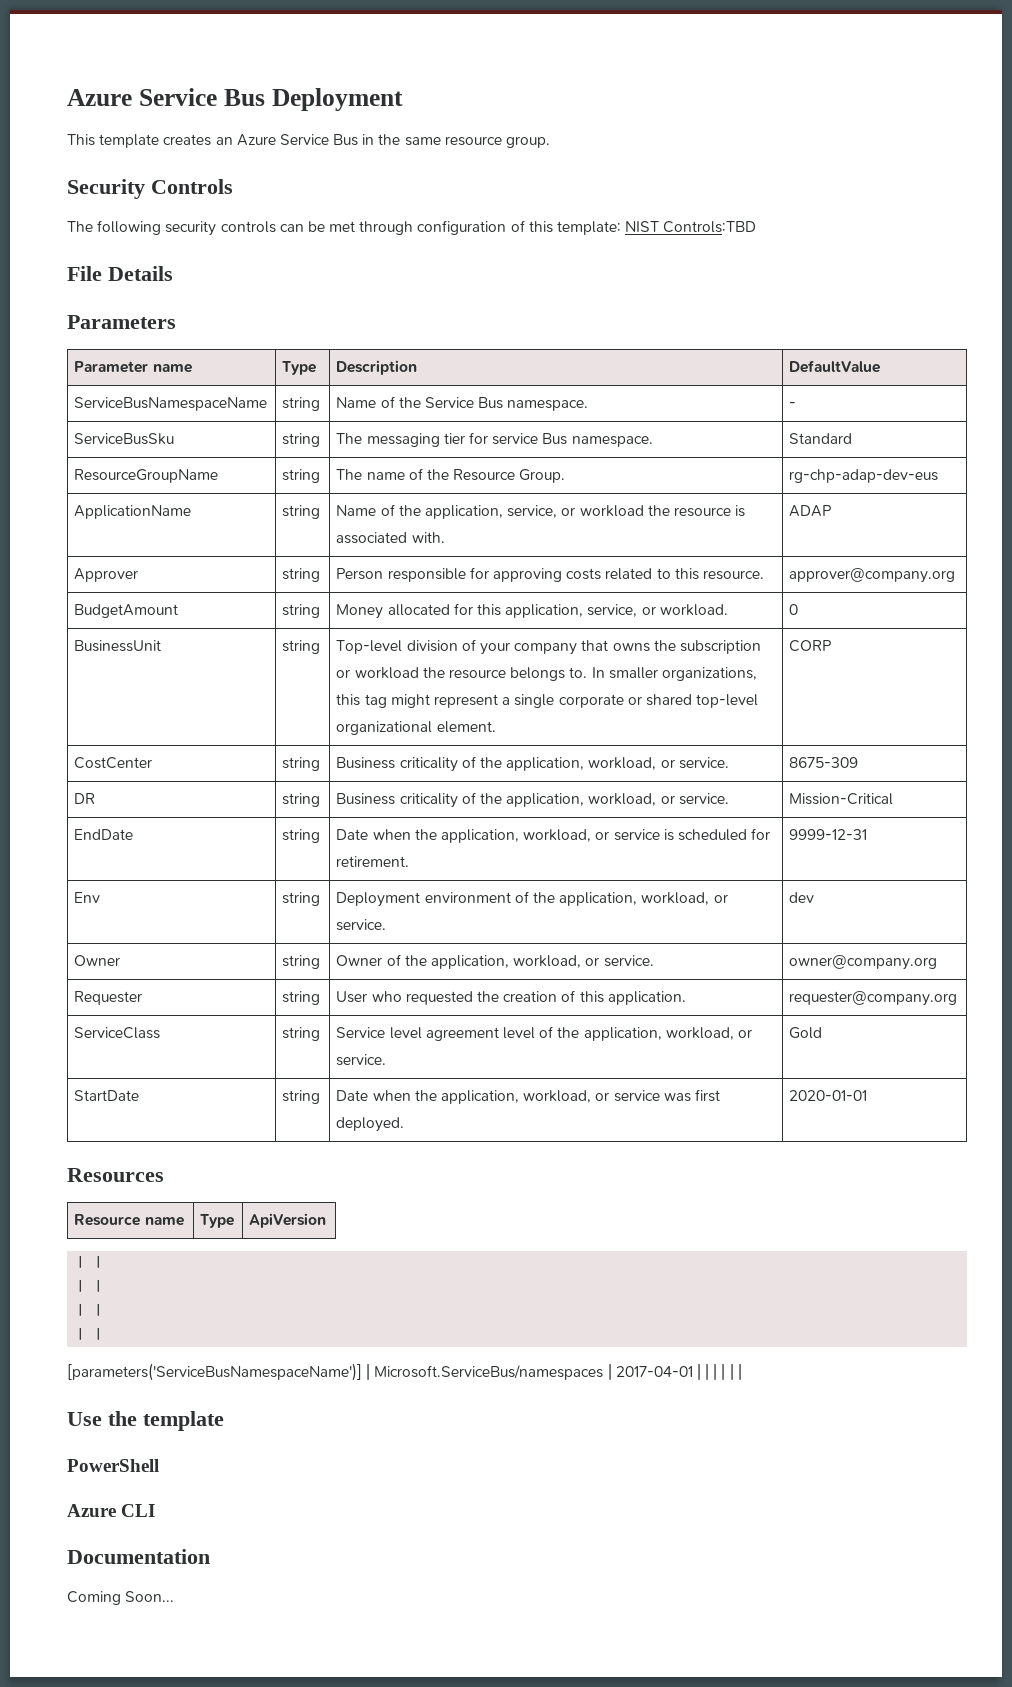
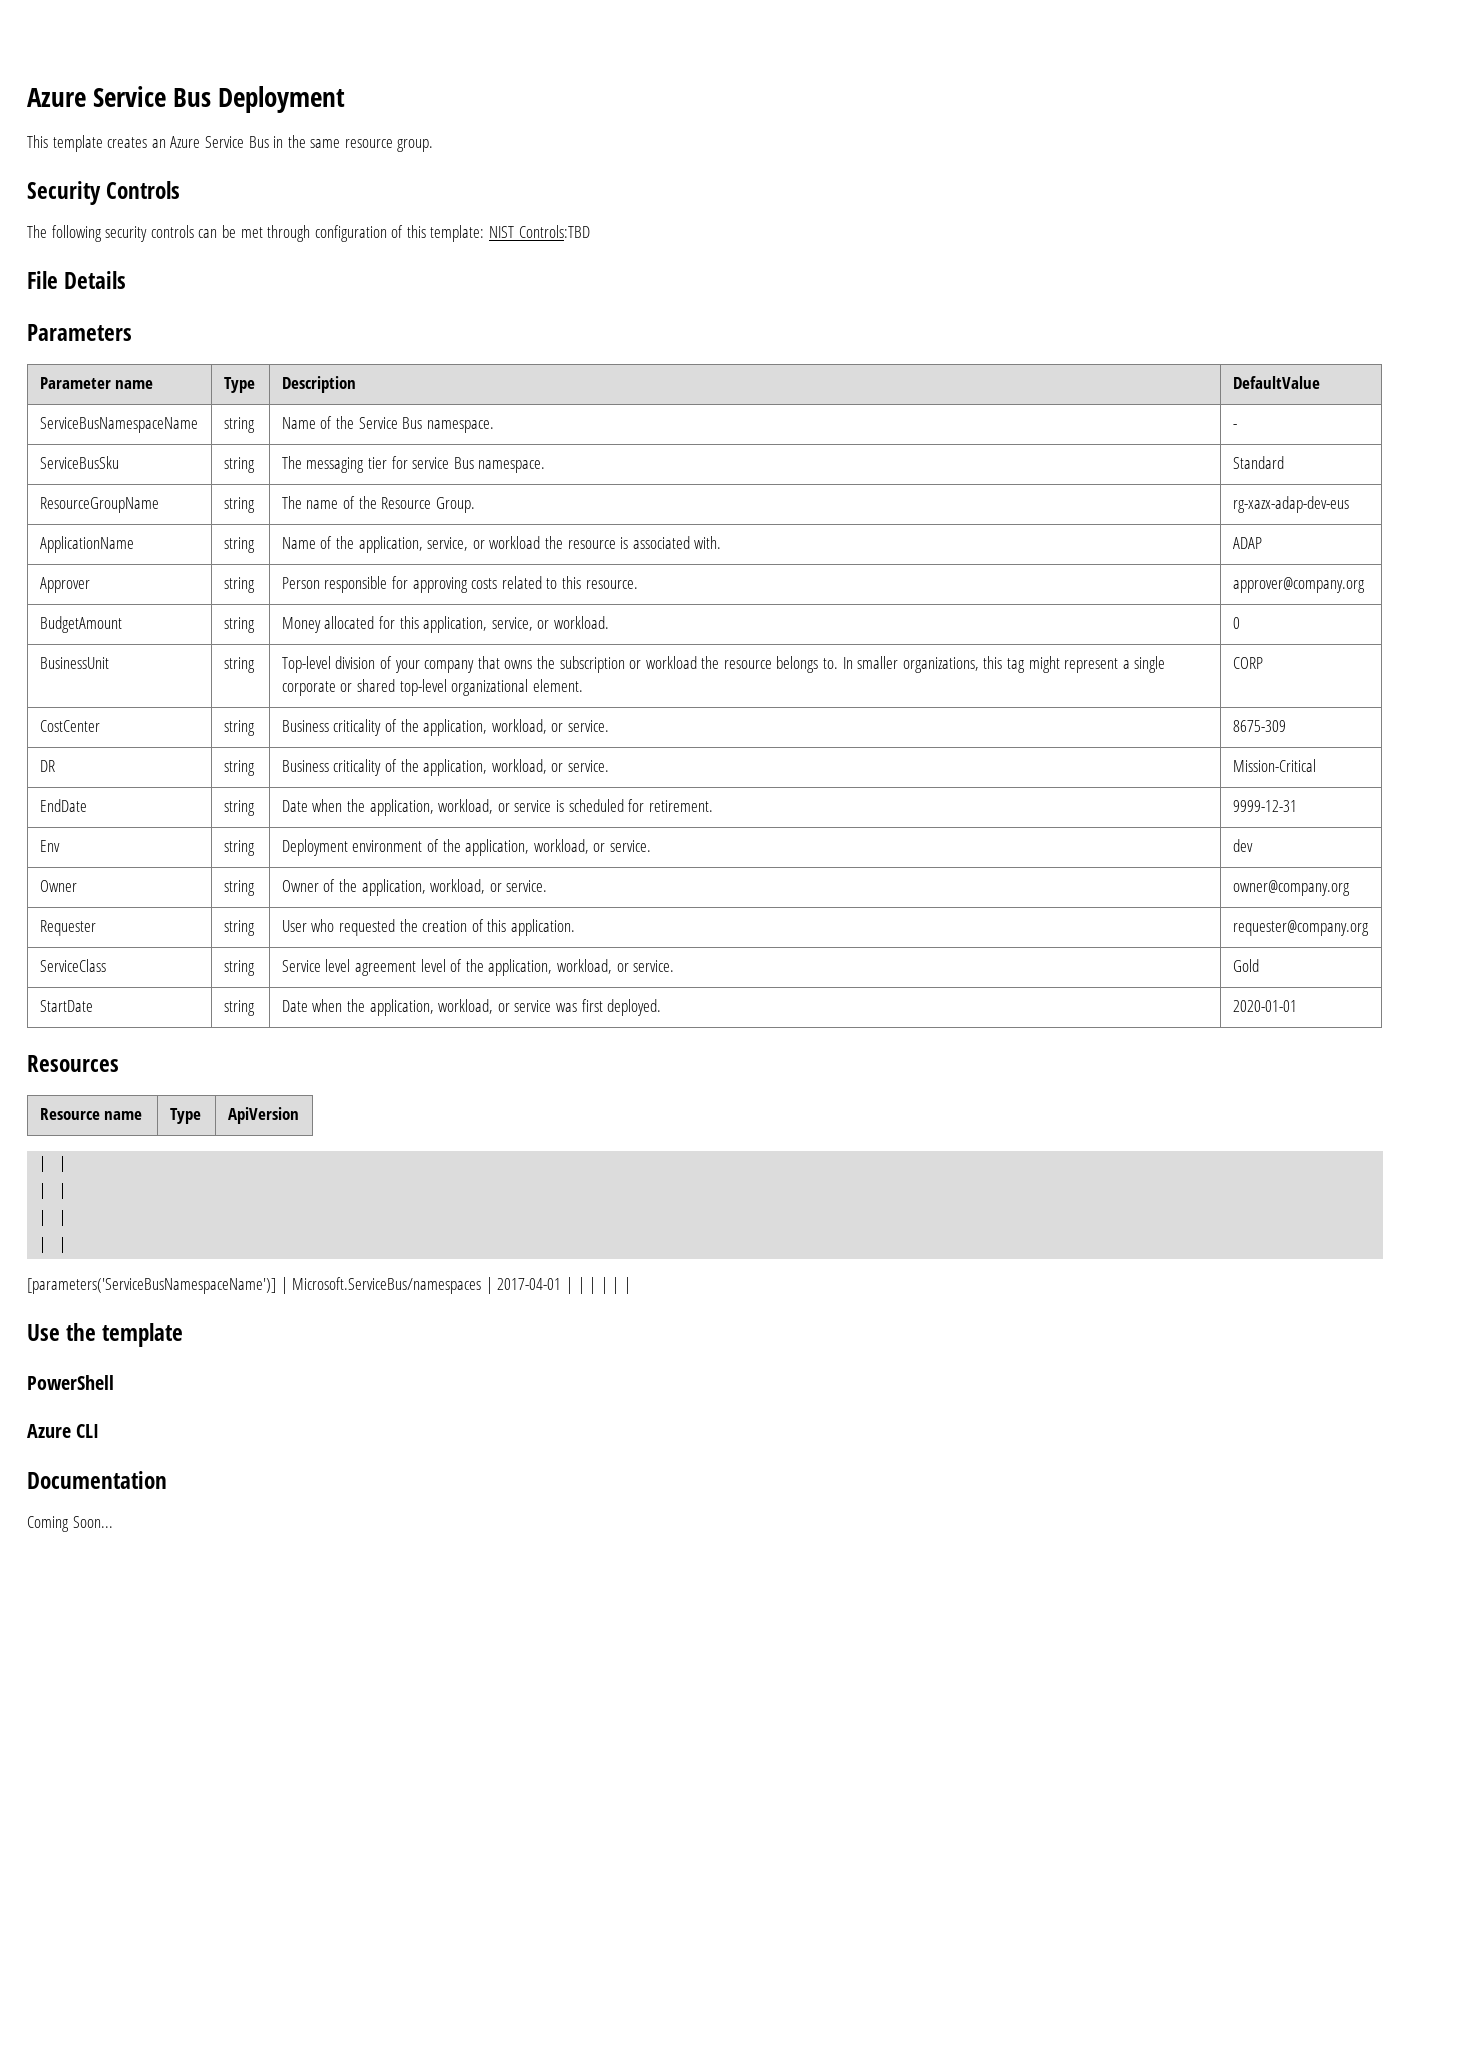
[789,469,939,483] rg-chp-adap-dev-eus -> [1232,496,1349,513] rg-xazx-adap-dev-eus

